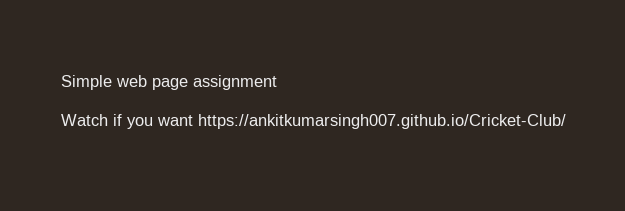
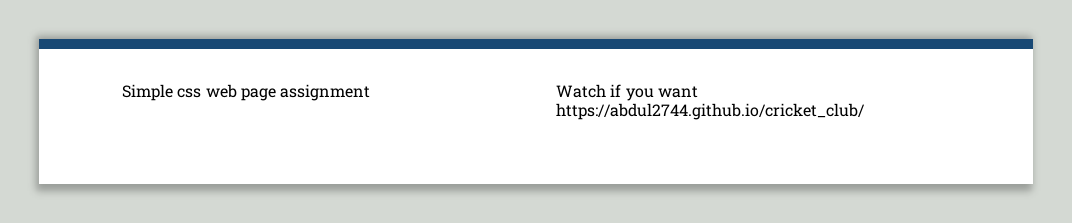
(112, 82) none -> [177,88,202,98] css
[198,114,566,129] https://ankitkumarsingh007.github.io/Cricket-Club/ -> [556,103,865,120] https://abdul2744.github.io/cricket_club/

